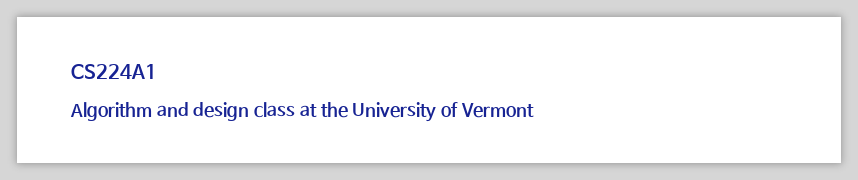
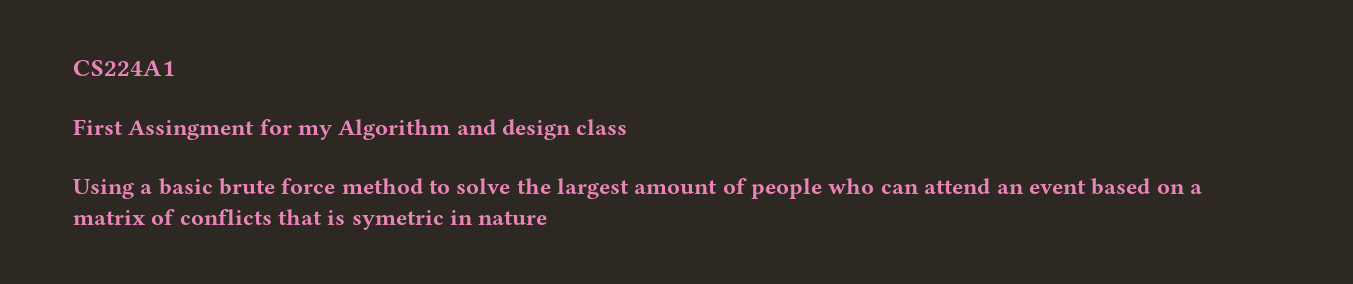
(157, 71) none -> [73,119,334,140] First Assingment for my
[299,102,534,122] at the University of Vermont -> [73,178,1202,199] [73,209,548,230] // Using a basic brute force method to solve the largest amount of people who can attend an event based on a matrix of conflicts that is symetric in nature

